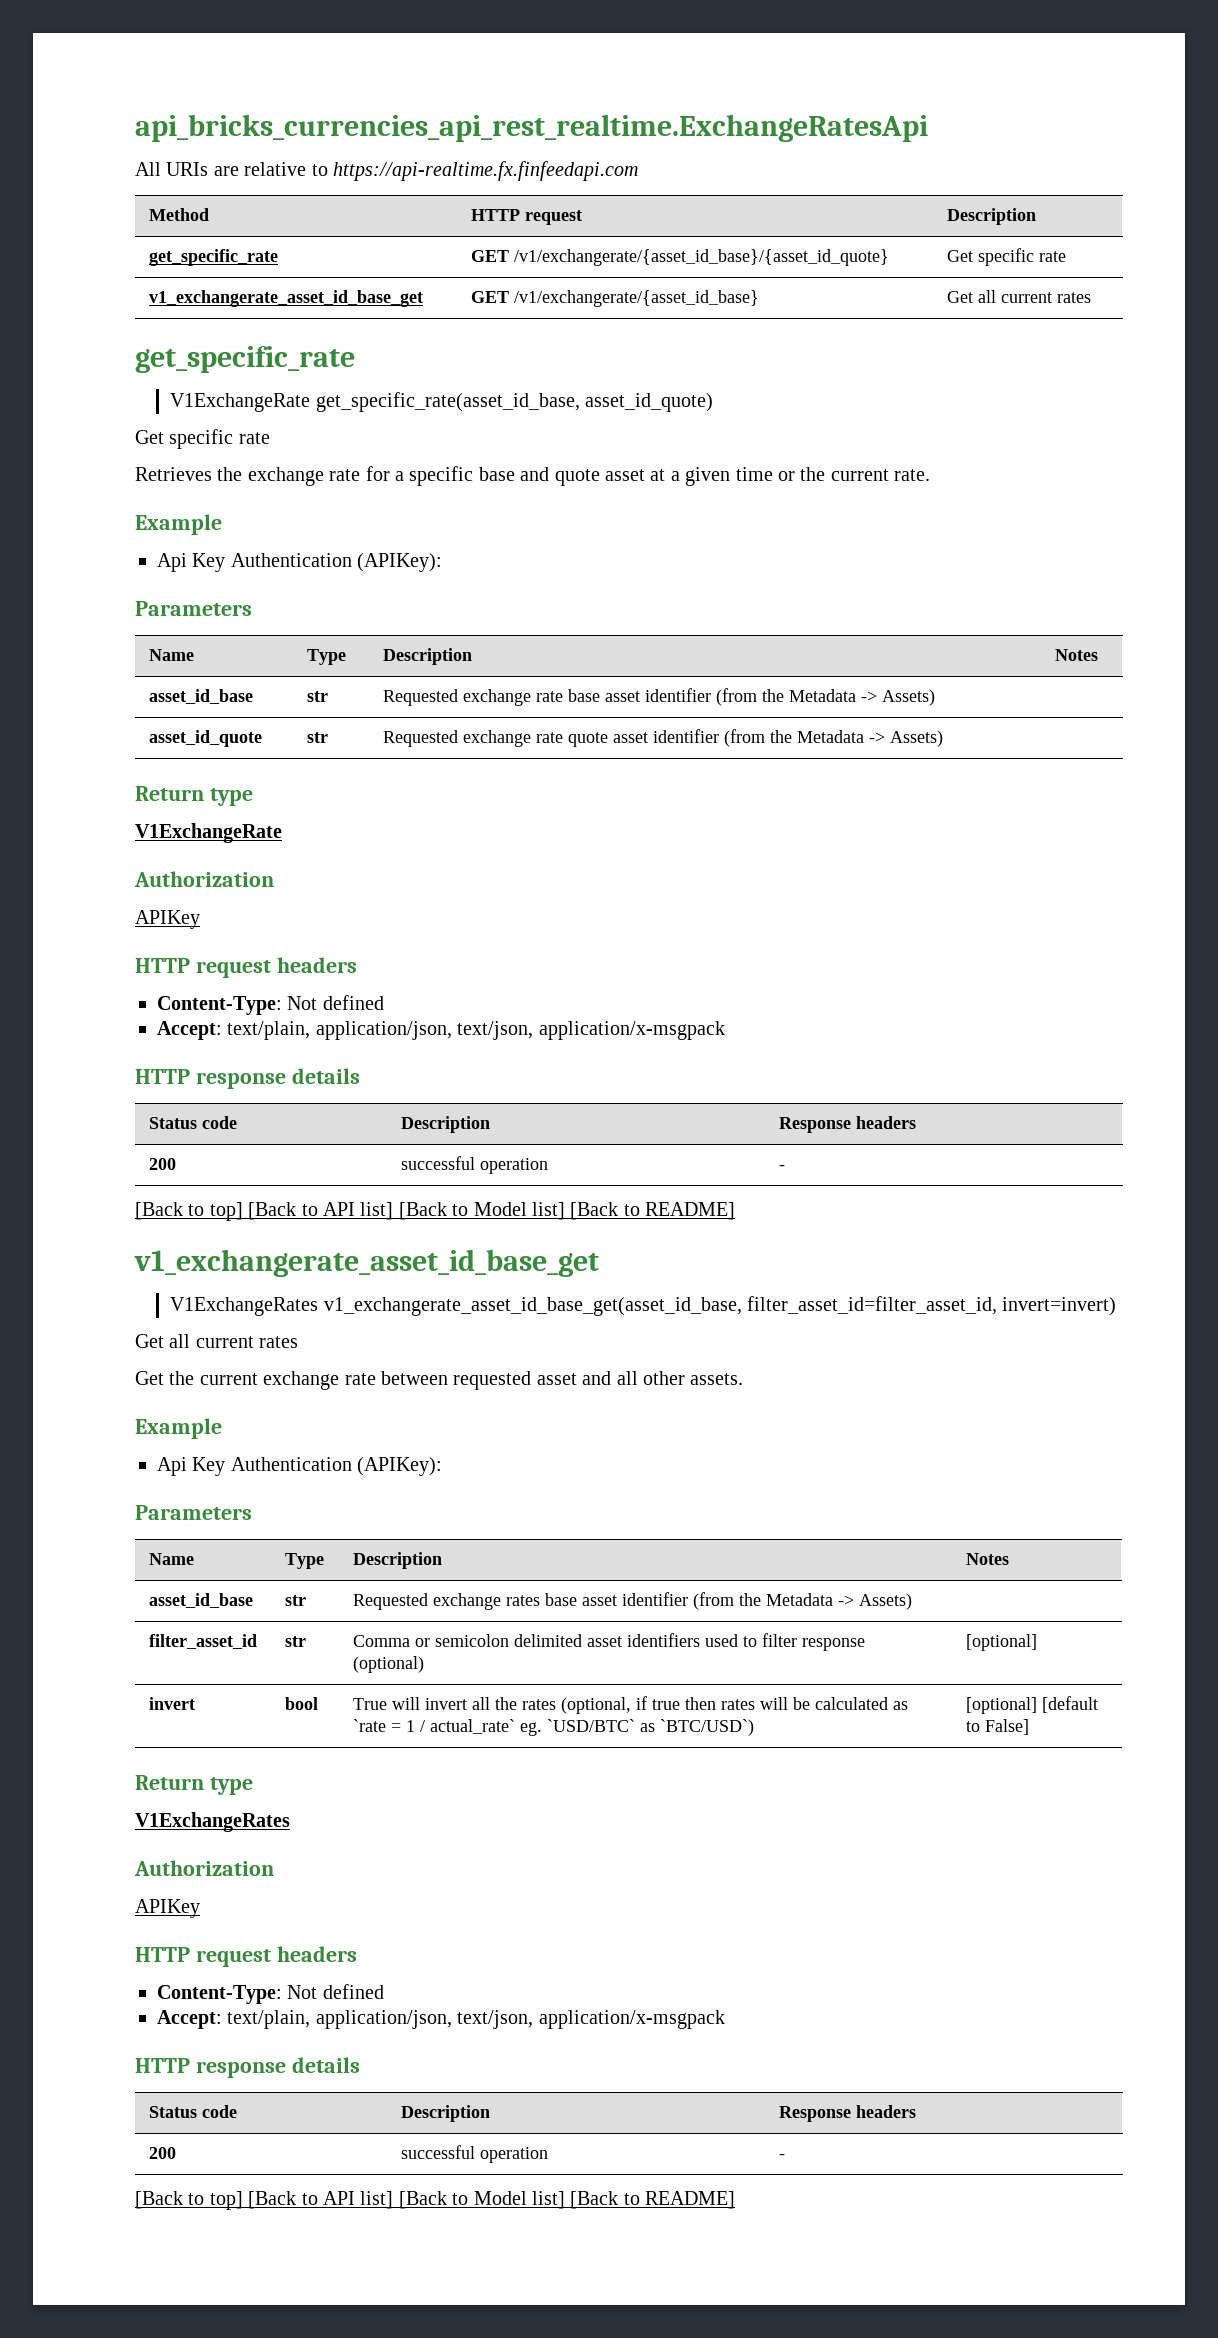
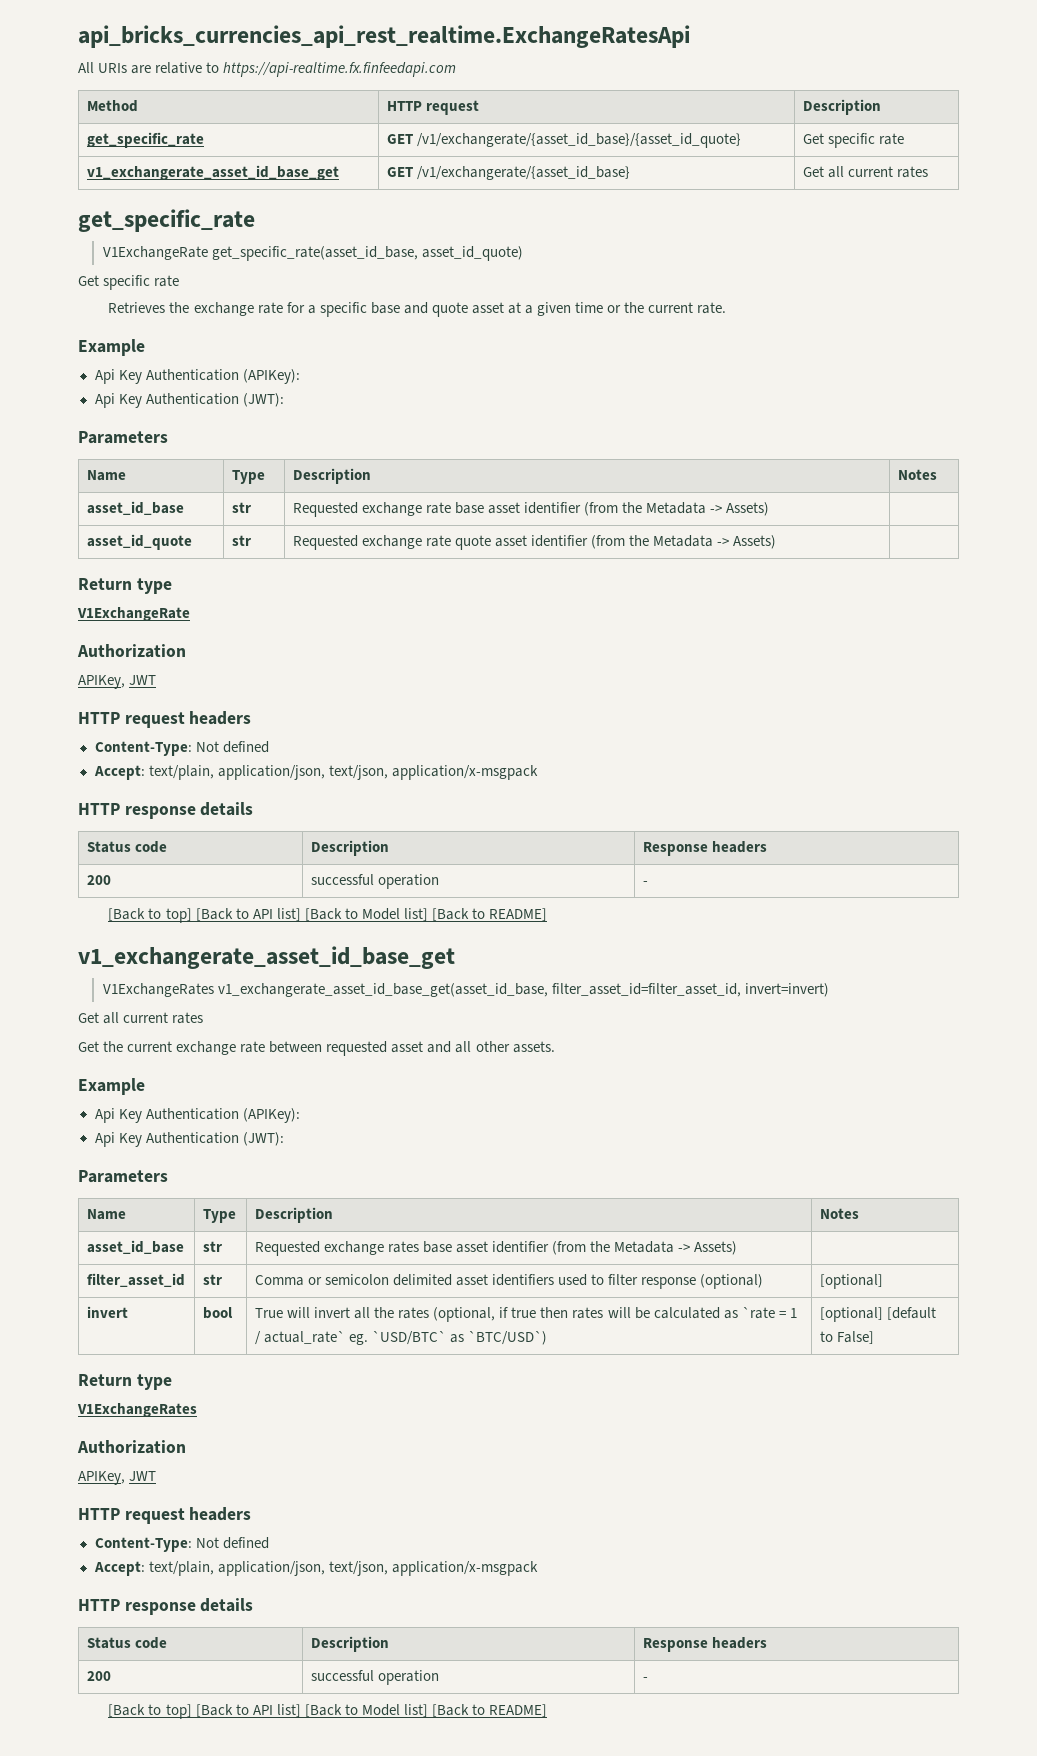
(443, 562) none -> [94,393,284,408] // Api Key Authentication (JWT):
[135,910,200,929] APIKey -> [78,675,157,689] APIKey, JWT
(443, 1466) none -> [94,1132,284,1147] // Api Key Authentication (JWT):
[135,1899,200,1918] APIKey -> [78,1471,157,1485] APIKey, JWT

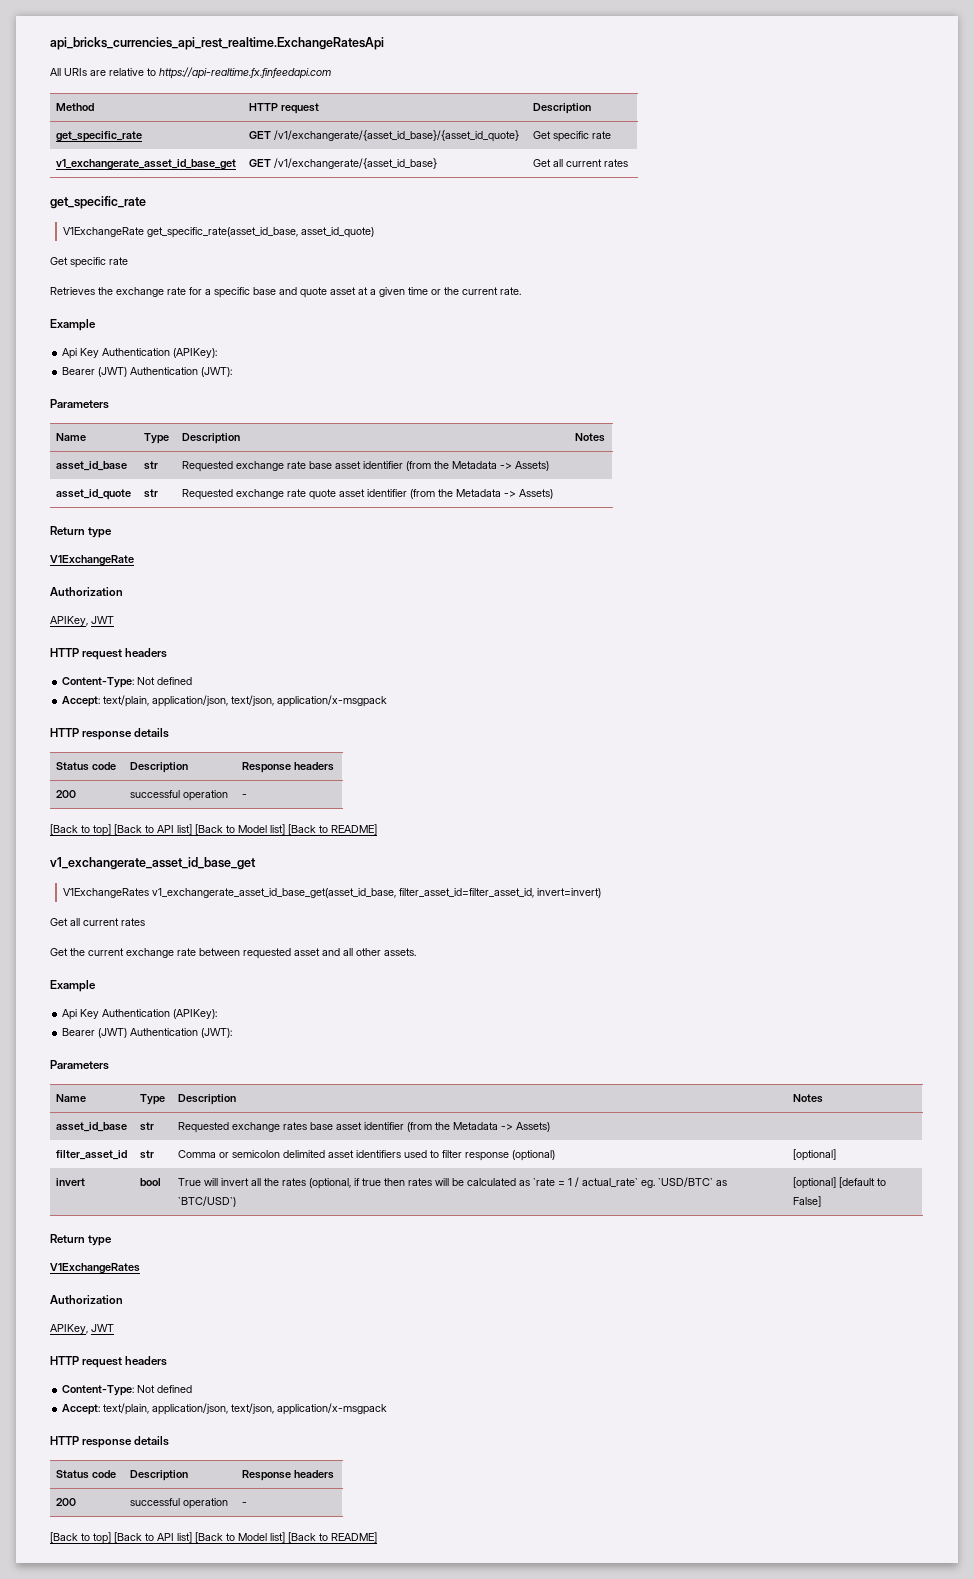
[94,393,142,408] Api Key -> [62,367,128,377] Bearer (JWT)
[94,1132,142,1147] Api Key -> [62,1028,128,1038] Bearer (JWT)

